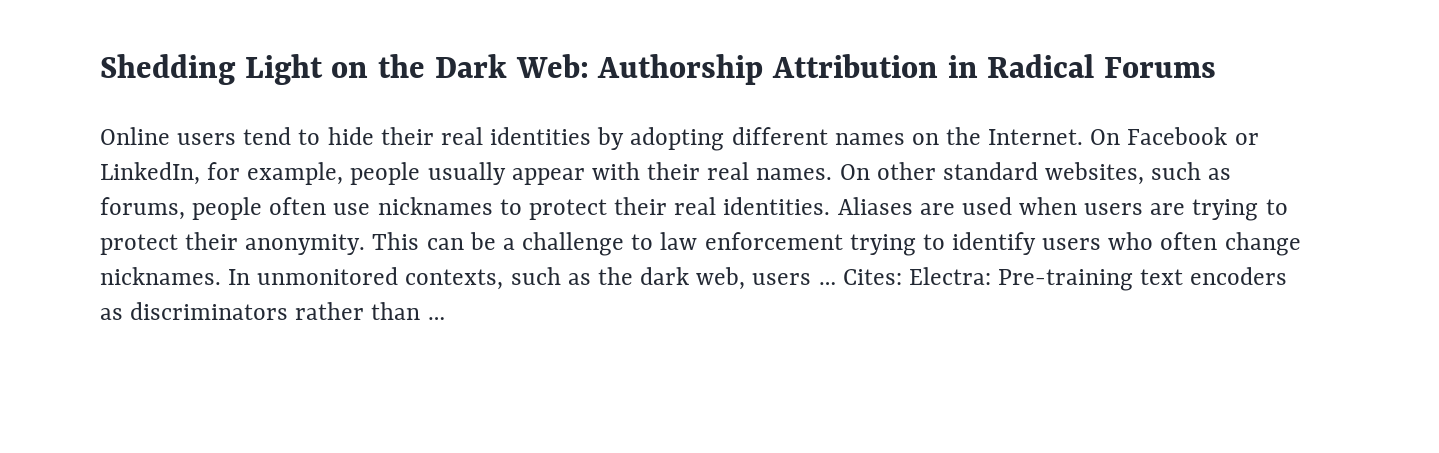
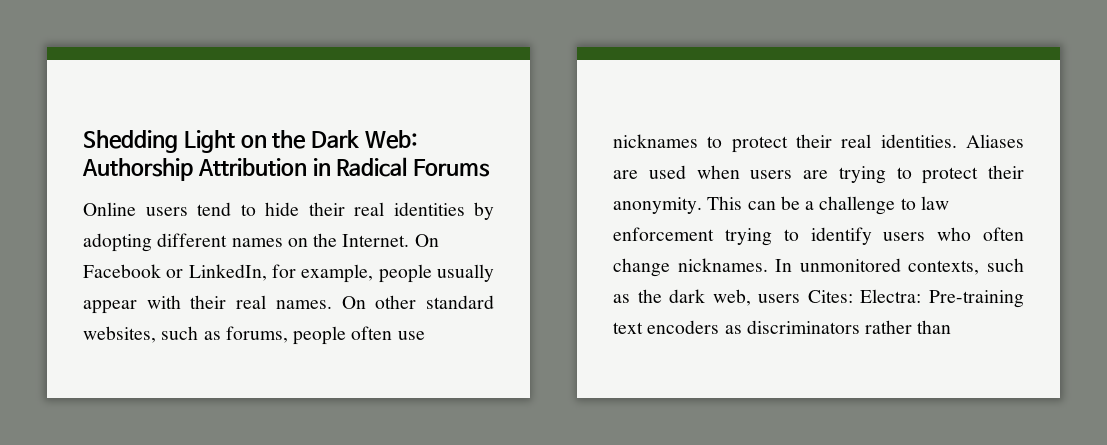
[818,282,836,285] … -> (801, 298) none
[427,317,445,320] … -> (952, 327) none

